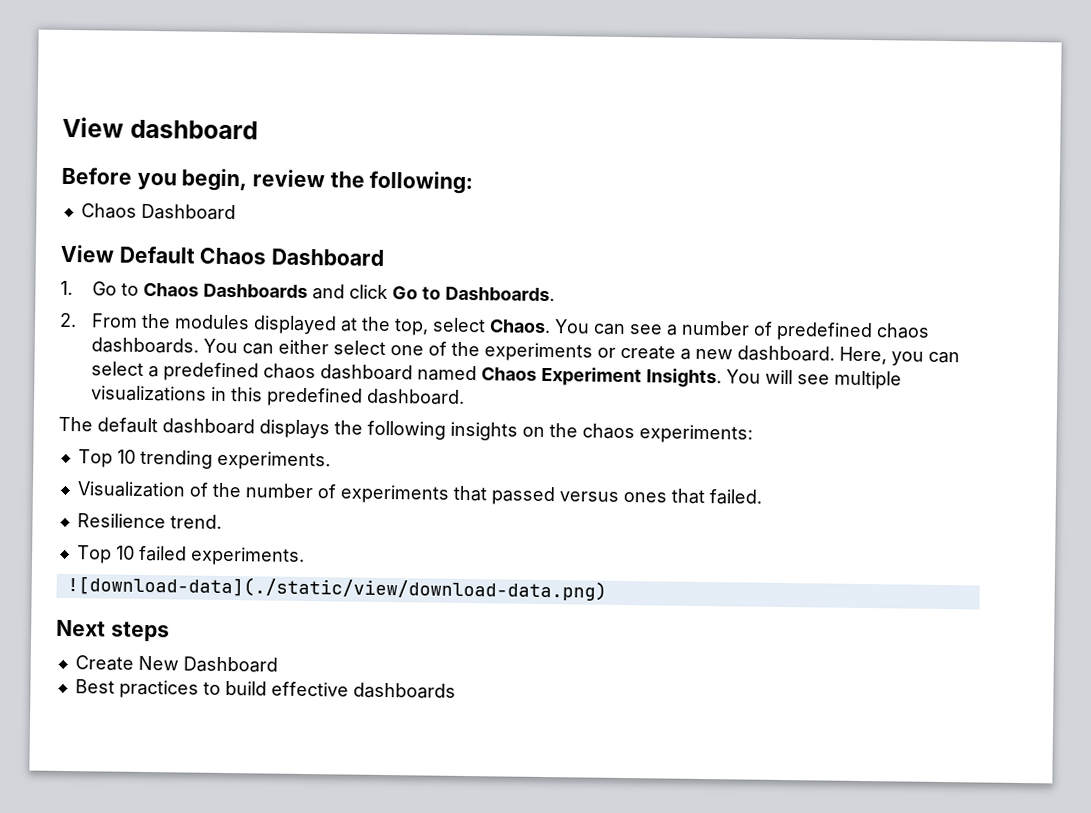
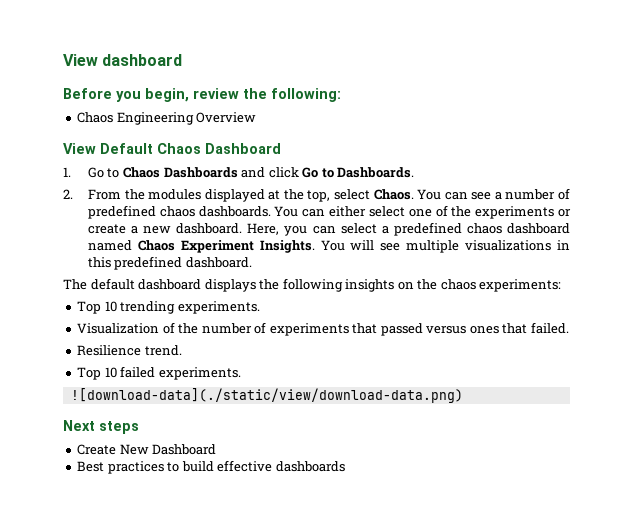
[140,203,236,221] Dashboard -> [116,112,257,125] Engineering Overview

